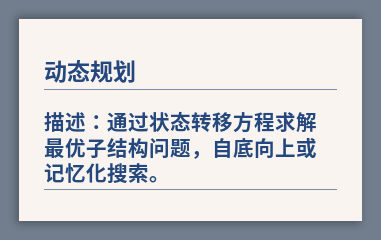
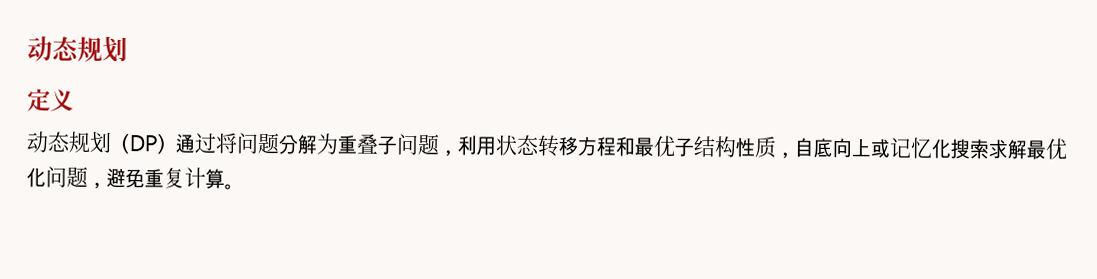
[44,112,149,132] 描述：通过 -> [27,88,74,112] [26,131,497,157] 定义 // 动态规划（DP）通过将问题分解为重叠子问题，利用
[275,112,317,133] 求解 -> [615,136,636,157] 和
[149,138,191,159] 问题 -> [735,136,777,158] 性质
(149, 173) none -> [988,138,1068,160] [26,166,225,189] 求解最优化问题，避免重复计算

